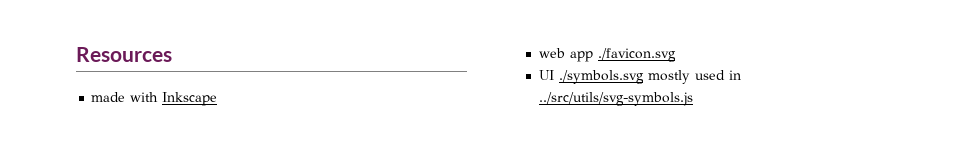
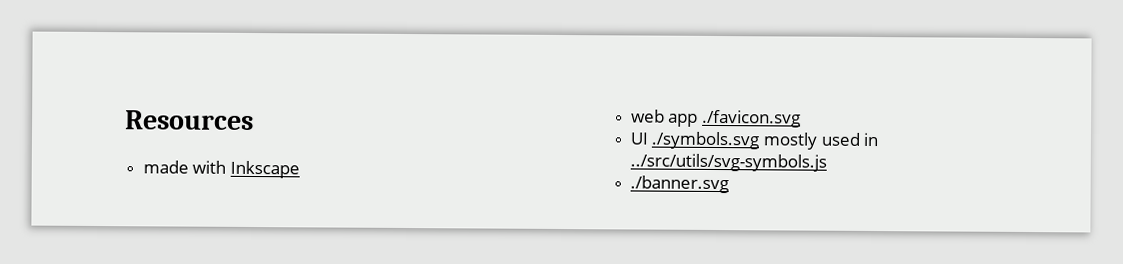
(693, 99) none -> [629,175,729,194] // ./banner.svg

